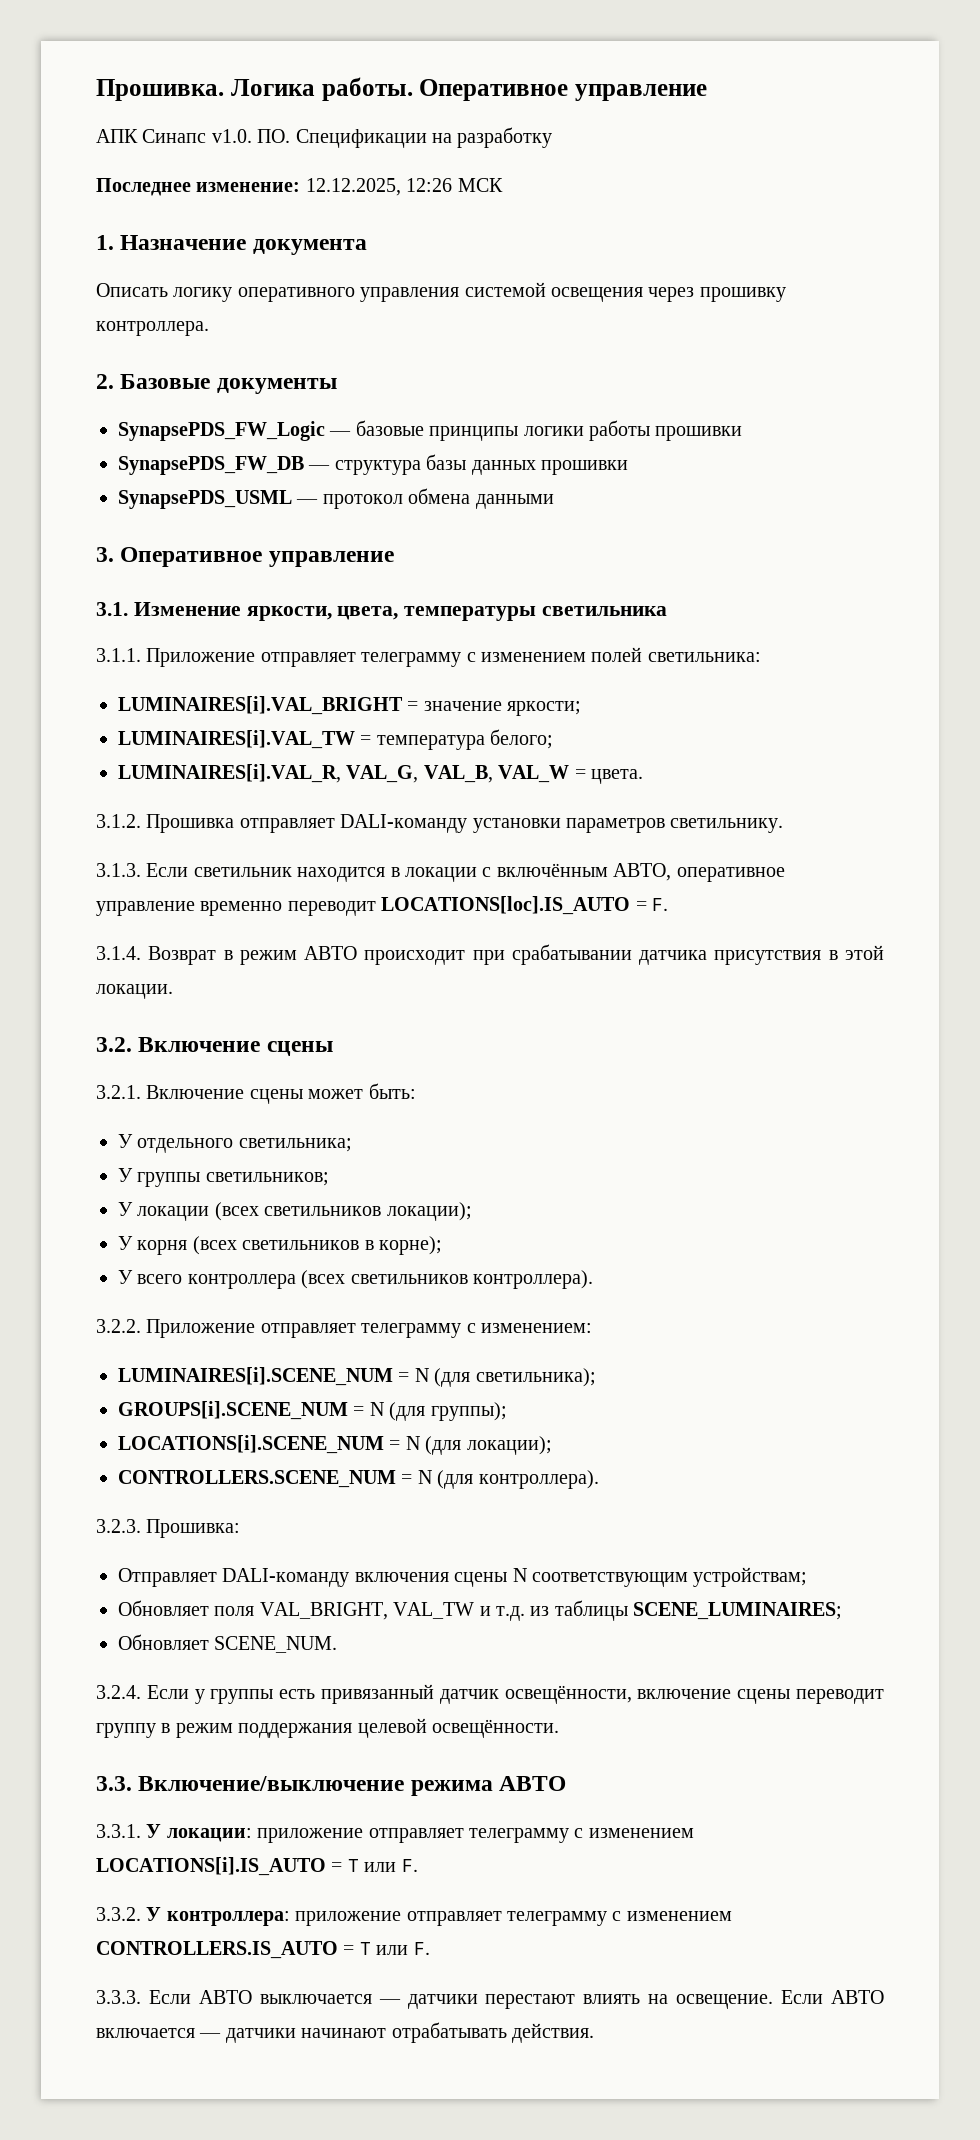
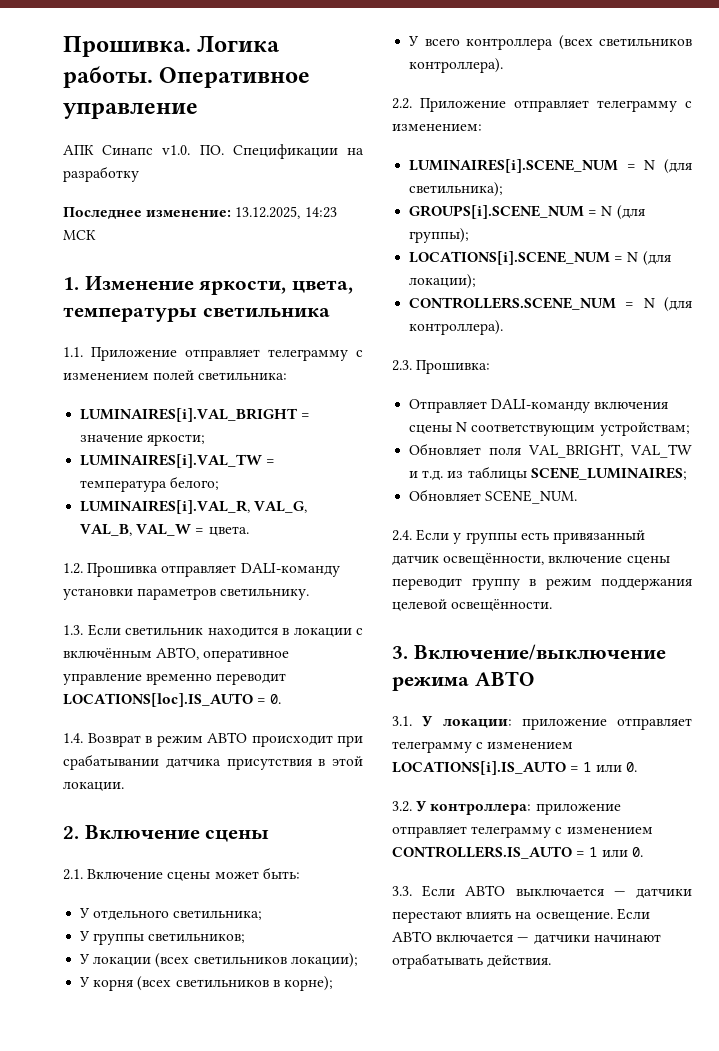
[305,178,453,196] 12.12.2025, 12:26 -> [235,206,337,219] 13.12.2025, 14:23
[120,235,367,255] [96,282,786,302] [96,321,209,336] [96,374,337,394] [118,420,743,441] [118,454,628,475] [118,488,554,509] [96,547,394,567] [96,602,128,616] Назначение документа // Описать логику оперативного управления системой освещения через прошивку контроллера. // 2. Базовые документы // SynapsePDS_FW_Logic — базовые принципы логики работы прошивки // SynapsePDS_FW_DB — структура базы данных прошивки // SynapsePDS_USML — протокол обмена данными // 3. Оперативное управление // 3.1. -> (79, 283) none
[96,648,141,662] 3.1.1. -> [63,347,83,357] 1.1.
[96,814,141,828] 3.1.2. -> [63,563,83,574] 1.2.
[96,863,141,877] 3.1.3. -> [63,625,83,635] 1.3.
[652,898,668,911] [96,946,141,960] F. // 3.1.4. -> [270,694,282,704] [63,733,83,743] 0. // 1.4.
[96,1037,132,1052] 3.2. -> [63,826,79,839] 2.
[96,1085,141,1099] 3.2.1. -> [63,869,83,880] 2.1.
[96,1319,141,1333] 3.2.2. -> [392,98,412,109] 2.2.
[96,1519,141,1533] 3.2.3. -> [392,360,412,371] 2.3.
[96,1685,141,1699] 3.2.4. -> [392,530,412,541] 2.4.
[96,1776,132,1791] 3.3. -> [392,646,408,659] 3.
[96,1824,141,1838] 3.3.1. -> [392,716,412,726] 3.1.
[347,1859,418,1872] [96,1907,141,1921] T или F. // 3.3.2. -> [583,762,637,772] [392,801,412,812] 1 или 0. // 3.2.
[359,1942,430,1955] [96,1990,141,2004] T или F. // 3.3.3. -> [589,847,643,857] [392,886,412,896] 1 или 0. // 3.3.

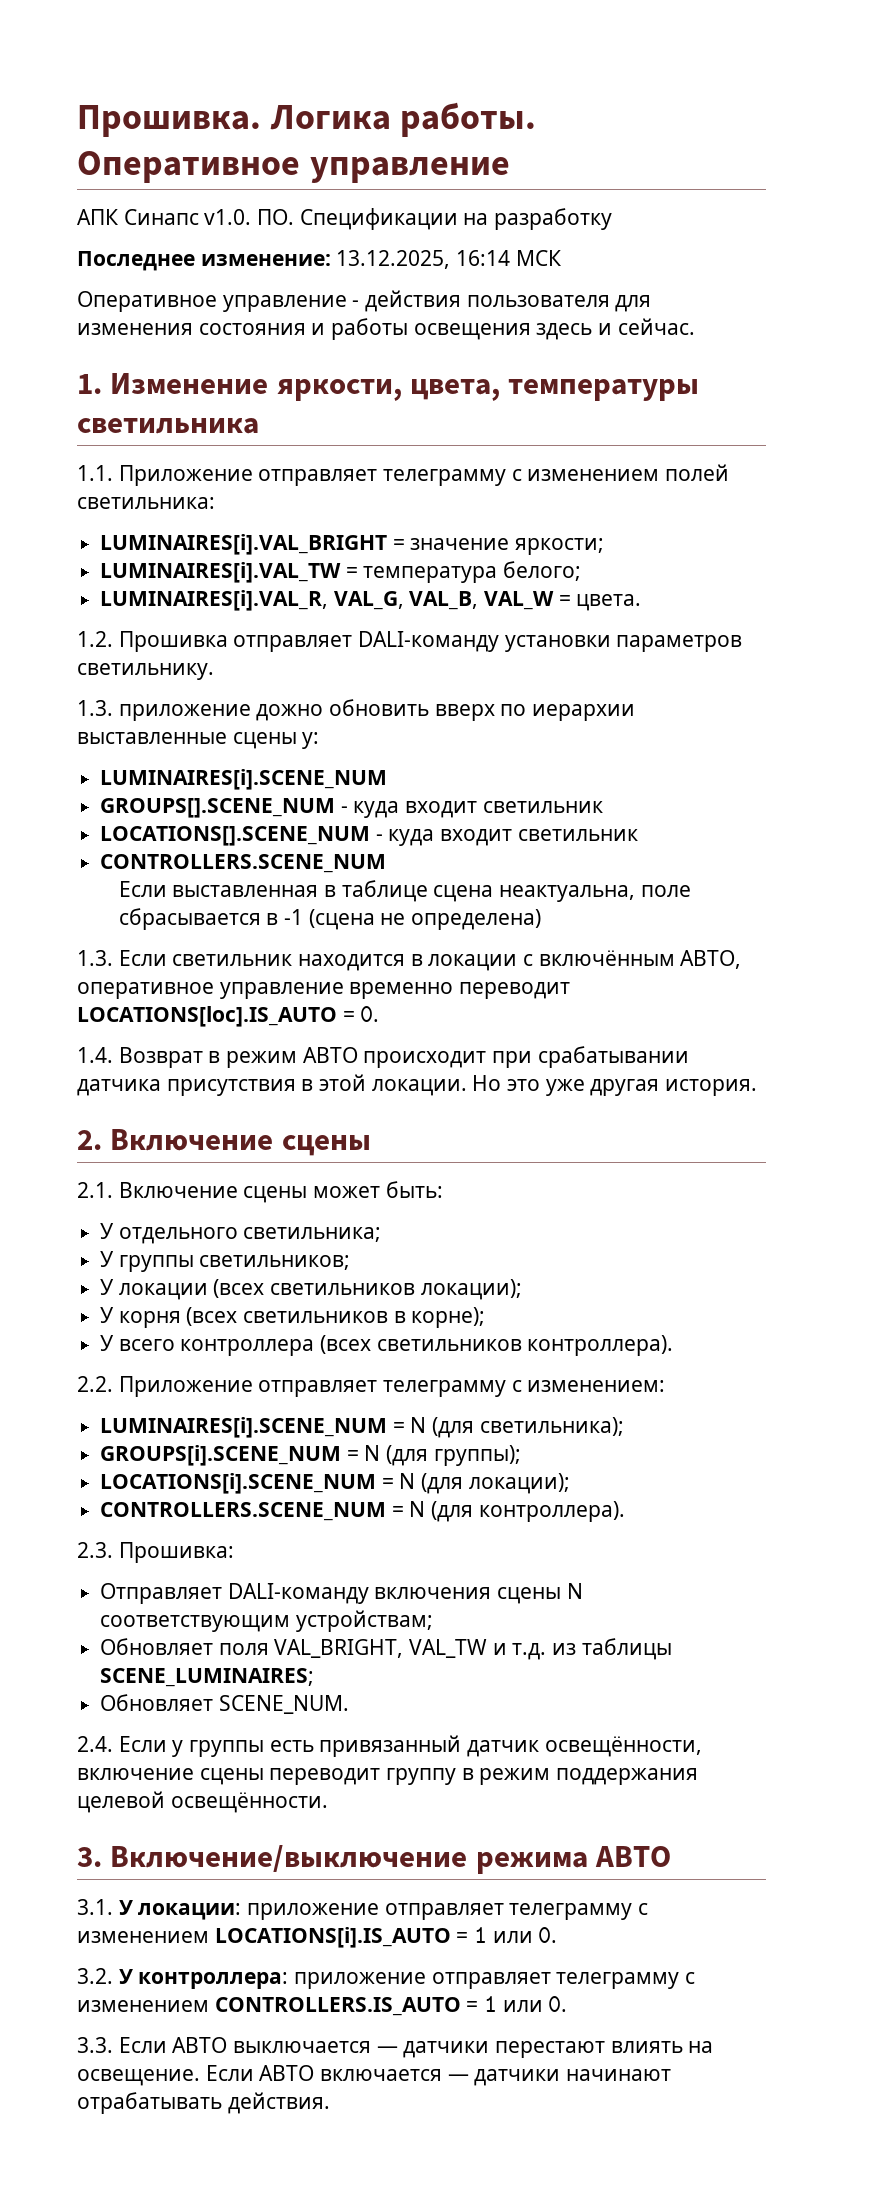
[304,207,337,218] 14:23 -> [456,250,511,266] 16:14
(96, 235) none -> [77,290,652,312] [77,318,695,340] // Оперативное управление - действия пользователя для изменения состояния и работы освещения здесь и сейчас.
(310, 594) none -> [77,699,636,721] [77,732,320,749] [100,769,388,790] [100,798,603,818] [100,826,638,846] [100,854,387,873] [118,880,691,902] [118,908,541,930] // 1.3. приложение дожно обновить вверх по иерархии выставленные сцены у: // LUMINAIRES[i].SCENE_NUM // GROUPS[].SCENE_NUM - куда входит светильник // LOCATIONS[].SCENE_NUM - куда входит светильник // CONTROLLERS.SCENE_NUM // Если выставленная в таблице сцена неактуальна, поле сбрасывается в -1 (сцена не определена)
(124, 787) none -> [472,1075,758,1096] Но это уже другая история.

